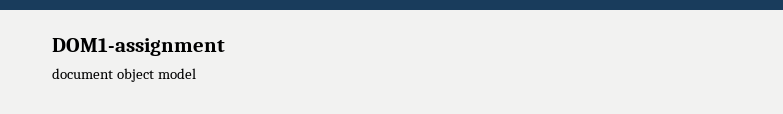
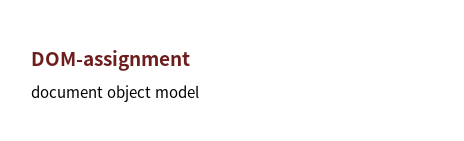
[52,38,225,56] DOM1-assignment -> [31,50,190,71] DOM-assignment

